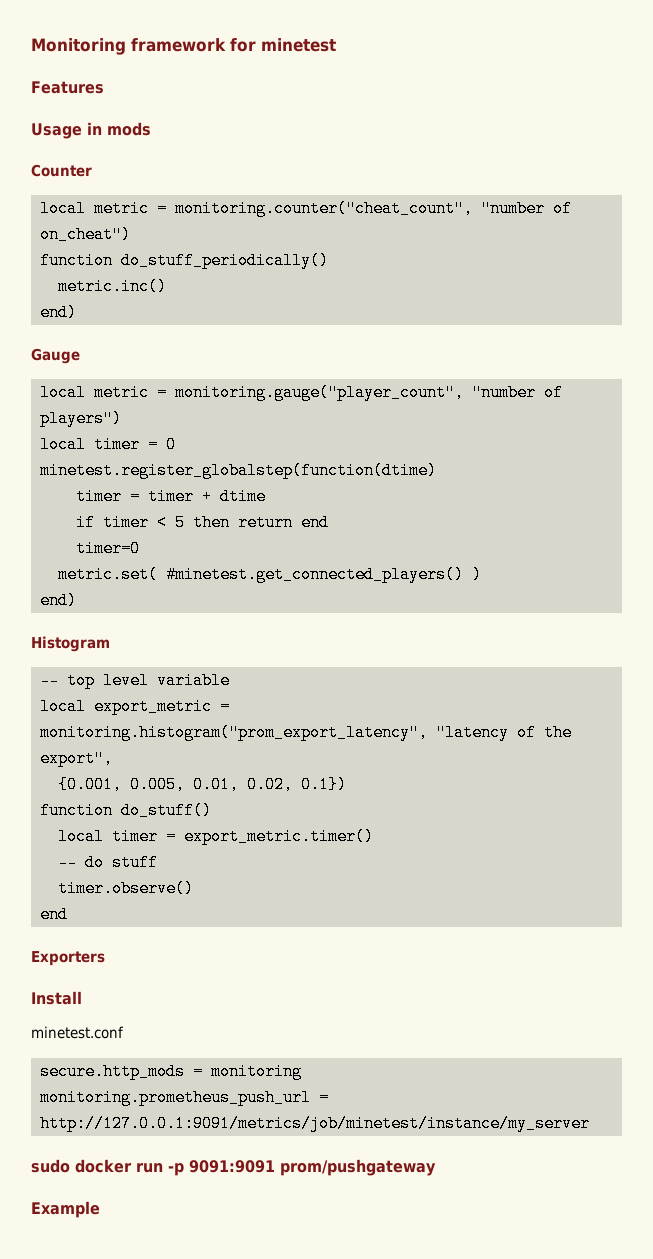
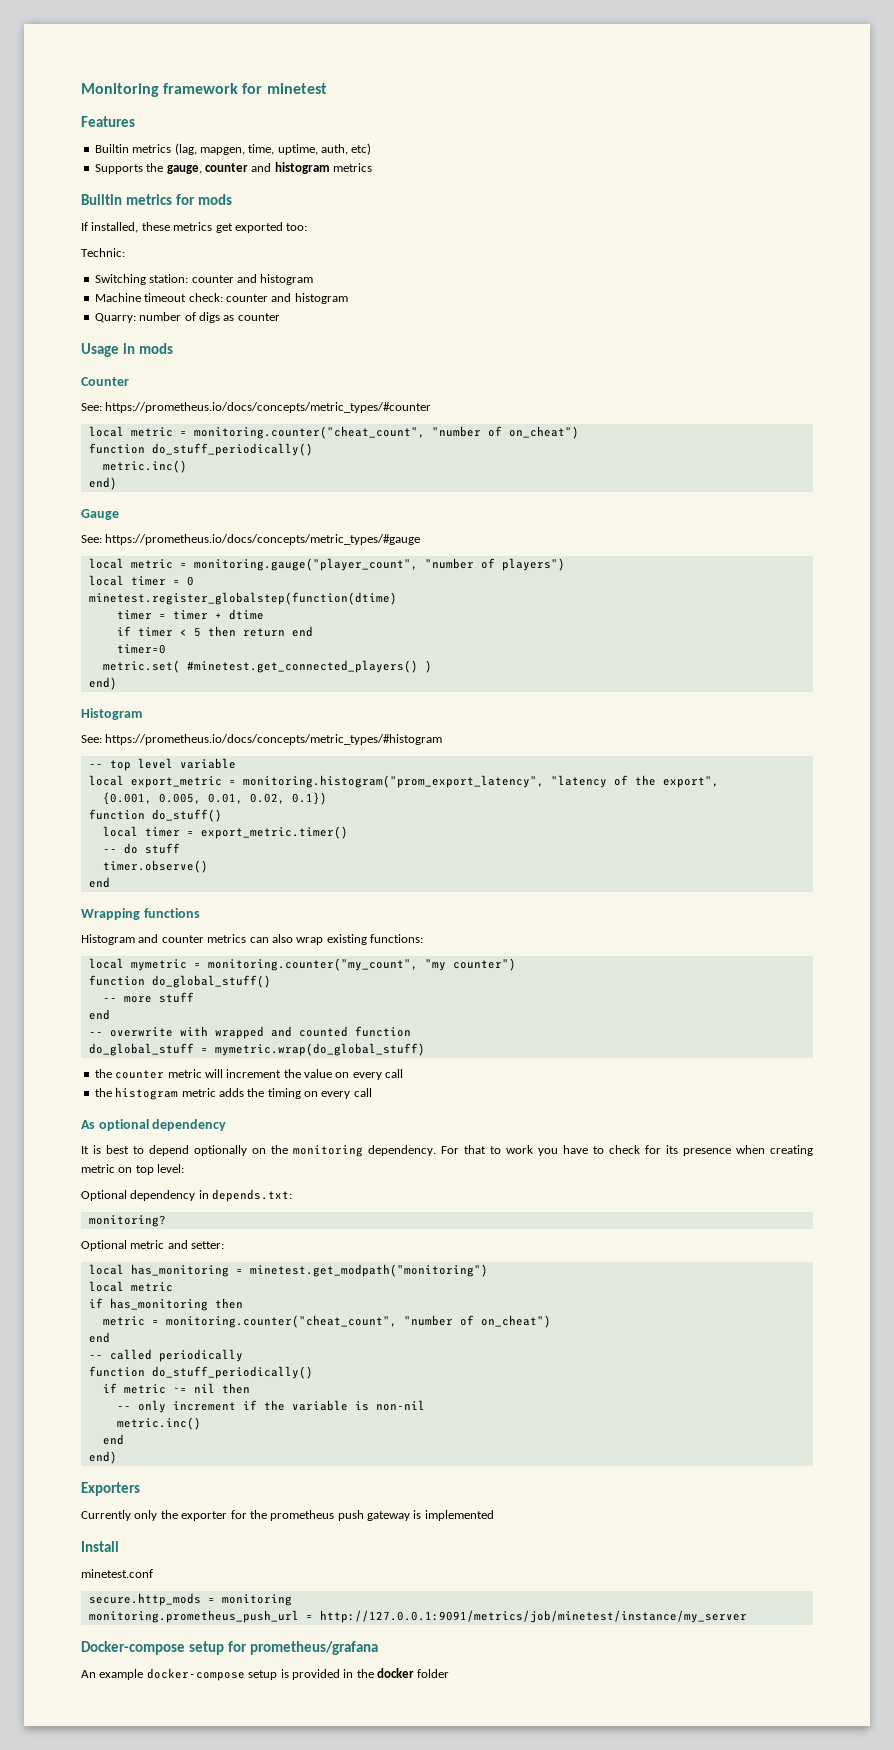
(104, 87) none -> [94,143,372,155] [94,162,372,174] [81,194,232,205] [81,222,308,233] [81,248,125,257] [94,274,314,285] [94,293,348,304] [94,312,280,323] // Builtin metrics (lag, mapgen, time, uptime, auth, etc) // Supports the gauge, counter and histogram metrics // Builtin metrics for mods // If installed, these metrics get exported too: // Technic: // Switching station: counter and histogram // Machine timeout check: counter and histogram // Quarry: number of digs as counter
(92, 170) none -> [81,402,432,413] // See: https://prometheus.io/docs/concepts/metric_types/#counter
(80, 356) none -> [81,534,421,545] // See: https://prometheus.io/docs/concepts/metric_types/#gauge
(110, 644) none -> [81,734,443,745] // See: https://prometheus.io/docs/concepts/metric_types/#histogram
[31,951,105,966] Exporters -> [81,908,200,920] [81,934,423,945] [88,958,516,971] [88,975,271,988] [102,992,194,1003] [88,1009,110,1020] [88,1026,411,1039] [88,1043,425,1056] [94,1069,404,1080] [94,1087,372,1100] [81,1119,227,1131] [81,1145,813,1157] [81,1164,185,1175] [81,1189,293,1202] [88,1215,166,1227] [81,1240,225,1251] [88,1264,488,1277] [88,1281,173,1292] [88,1298,243,1311] [102,1315,551,1328] [88,1332,110,1343] [88,1349,243,1362] [88,1366,313,1379] [102,1383,250,1394] [116,1400,425,1413] [116,1417,201,1430] [102,1434,124,1445] [88,1451,117,1464] [81,1482,140,1496] [81,1510,494,1521] Wrapping functions // Histogram and counter metrics can also wrap existing functions: // local mymetric = monitoring.counter("my_count", "my counter") // function do_global_stuff() // -- more stuff // end // -- overwrite with wrapped and counted function // do_global_stuff = mymetric.wrap(do_global_stuff) // the counter metric will increment the value on every call // the histogram metric adds the timing on every call // As optional dependency // It is best to depend optionally on the monitoring dependency. For that to work you have to check for its presence when creating metric on top level: // Optional dependency in depends.txt: // monitoring? // Optional metric and setter: // local has_monitoring = minetest.get_modpath("monitoring") // local metric // if has_monitoring then // metric = monitoring.counter("cheat_count", "number of on_cheat") // end // -- called periodically // function do_stuff_periodically() // if metric ~= nil then // -- only increment if the variable is non-nil // metric.inc() // end // end) // Exporters // Currently only the exporter for the prometheus push gateway is implemented
[31,1159,436,1176] [31,1201,100,1218] sudo docker run -p 9091:9091 prom/pushgateway // Example -> [81,1641,378,1655] [81,1668,450,1681] Docker-compose setup for prometheus/grafana // An example docker-compose setup is provided in the docker folder

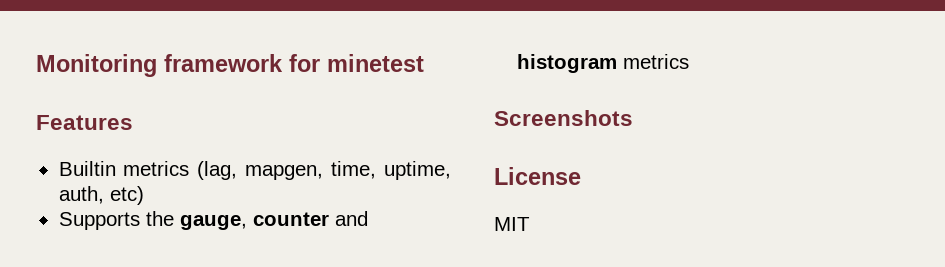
[81,194,232,205] [81,222,308,233] [81,248,125,257] [94,274,314,285] [94,293,348,304] [94,312,280,323] [81,343,173,357] [81,377,129,386] [81,402,432,413] [88,426,579,439] [88,443,313,456] [102,460,187,473] [88,477,117,490] [81,509,119,520] [81,534,421,545] [88,558,565,571] [88,575,194,586] [88,592,397,605] [116,609,264,620] [116,626,313,637] [116,644,166,654] [102,660,432,673] [88,677,117,690] [81,708,142,720] [81,734,443,745] [88,758,236,771] [88,775,719,788] [102,792,327,805] [88,809,222,822] [102,826,348,839] [102,843,180,854] [102,860,208,873] [88,877,110,888] [81,908,200,920] [81,934,423,945] [88,958,516,971] [88,975,271,988] [102,992,194,1003] [88,1009,110,1020] [88,1026,411,1039] [88,1043,425,1056] [94,1069,404,1080] [94,1087,372,1100] [81,1119,227,1131] [81,1145,813,1157] [81,1164,185,1175] [81,1189,293,1202] [88,1215,166,1227] [81,1240,225,1251] [88,1264,488,1277] [88,1281,173,1292] [88,1298,243,1311] [102,1315,551,1328] [88,1332,110,1343] [88,1349,243,1362] [88,1366,313,1379] [102,1383,250,1394] [116,1400,425,1413] [116,1417,201,1430] [102,1434,124,1445] [88,1451,117,1464] [81,1482,140,1496] [81,1510,494,1521] [81,1541,119,1552] [81,1569,153,1578] [88,1593,292,1606] [88,1610,747,1623] [81,1641,378,1655] [81,1668,450,1681] Builtin metrics for mods // If installed, these metrics get exported too: // Technic: // Switching station: counter and histogram // Machine timeout check: counter and histogram // Quarry: number of digs as counter // Usage in mods // Counter // See: https://prometheus.io/docs/concepts/metric_types/#counter // local metric = monitoring.counter("cheat_count", "number of on_cheat") // function do_stuff_periodically() // metric.inc() // end) // Gauge // See: https://prometheus.io/docs/concepts/metric_types/#gauge // local metric = monitoring.gauge("player_count", "number of players") // local timer = 0 // minetest.register_globalstep(function(dtime) // timer = timer + dtime // if timer < 5 then return end // timer=0 // metric.set( #minetest.get_connected_players() ) // end) // Histogram // See: https://prometheus.io/docs/concepts/metric_types/#histogram // -- top level variable // local export_metric = monitoring.histogram("prom_export_latency", "latency of the export", // {0.001, 0.005, 0.01, 0.02, 0.1}) // function do_stuff() // local timer = export_metric.timer() // -- do stuff // timer.observe() // end // Wrapping functions // Histogram and counter metrics can also wrap existing functions: // local mymetric = monitoring.counter("my_count", "my counter") // function do_global_stuff() // -- more stuff // end // -- overwrite with wrapped and counted function // do_global_stuff = mymetric.wrap(do_global_stuff) // the counter metric will increment the value on every call // the histogram metric adds the timing on every call // As optional dependency // It is best to depend optionally on the monitoring dependency. For that to work you have to check for its presence when creating metric on top level: // Optional dependency in depends.txt: // monitoring? // Optional metric and setter: // local has_monitoring = minetest.get_modpath("monitoring") // local metric // if has_monitoring then // metric = monitoring.counter("cheat_count", "number of on_cheat") // end // -- called periodically // function do_stuff_periodically() // if metric ~= nil then // -- only increment if the variable is non-nil // metric.inc() // end // end) // Exporters // Currently only the exporter for the prometheus push gateway is implemented // Install // minetest.conf // secure.http_mods = monitoring // monitoring.prometheus_push_url = http://127.0.0.1:9091/metrics/job/minetest/instance/my_server // Docker-compose setup for prometheus/grafana // An example docker-compose setup is provided in the docker folder -> [494,110,633,126] [494,167,581,185] [494,217,530,231] Screenshots // License // MIT

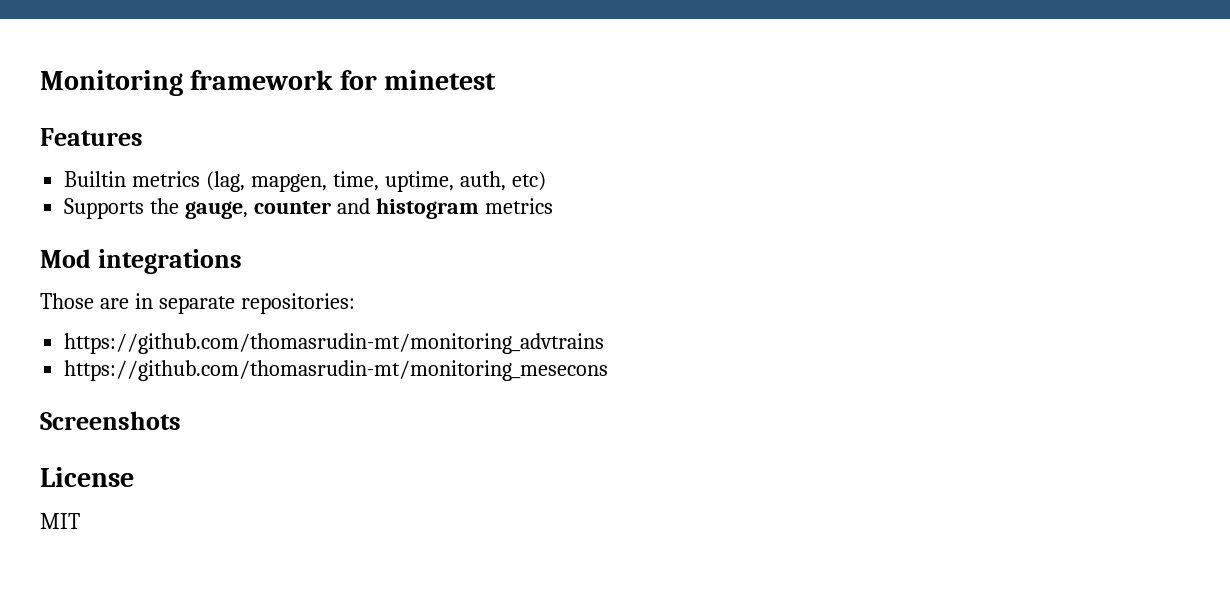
(689, 61) none -> [40,249,242,274] [40,293,355,314] [64,333,605,354] [64,360,609,381] // Mod integrations // Those are in separate repositories: // https://github.com/thomasrudin-mt/monitoring_advtrains // https://github.com/thomasrudin-mt/monitoring_mesecons

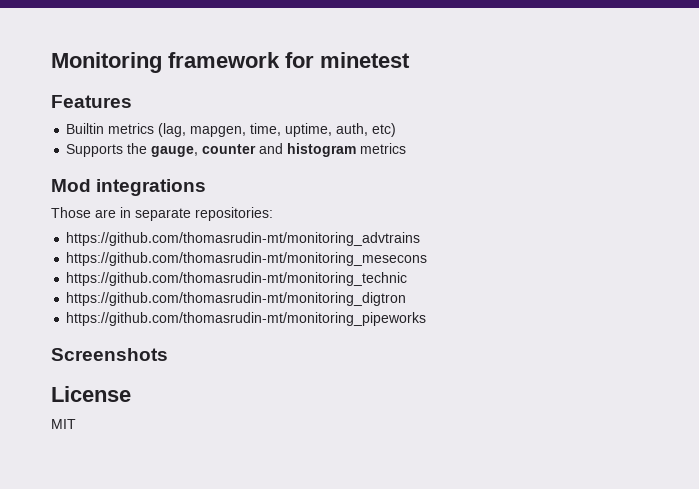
(609, 370) none -> [66,272,408,286] [66,292,407,306] [66,312,427,326] // https://github.com/thomasrudin-mt/monitoring_technic // https://github.com/thomasrudin-mt/monitoring_digtron // https://github.com/thomasrudin-mt/monitoring_pipeworks

